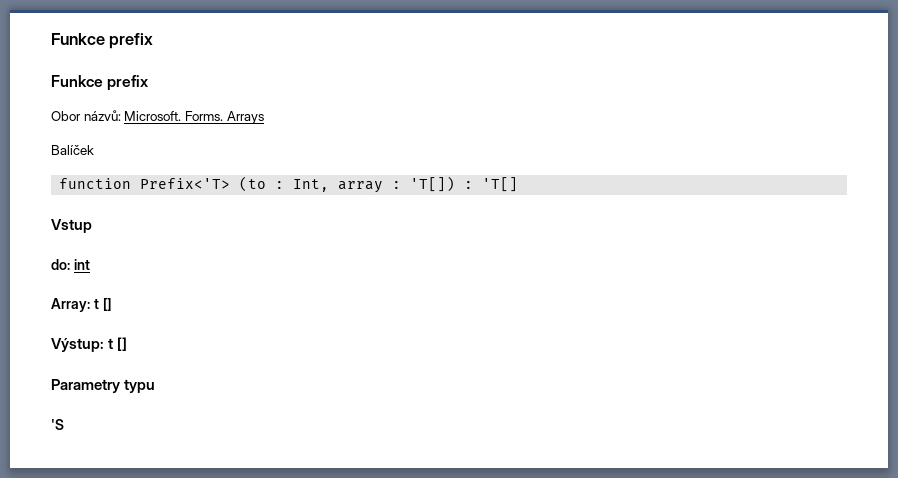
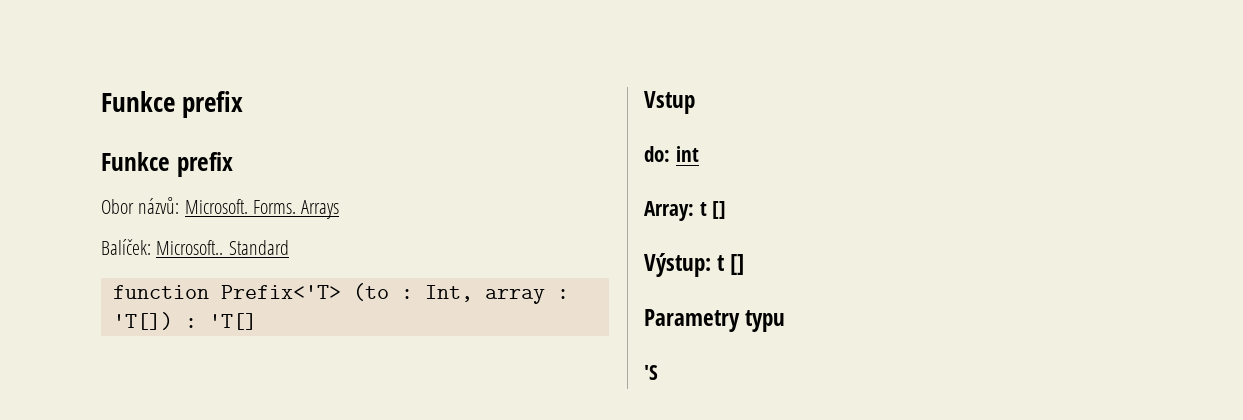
[51,145,94,155] Balíček -> [101,239,289,255] Balíček: Microsoft.. Standard

